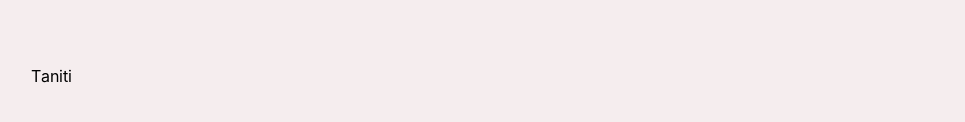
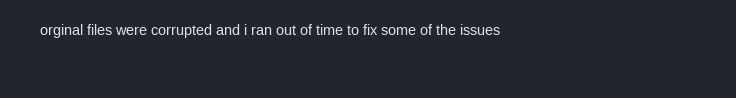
[31,69,72,83] Taniti -> [40,24,500,38] orginal files were corrupted and i ran out of time to fix some of the issues

